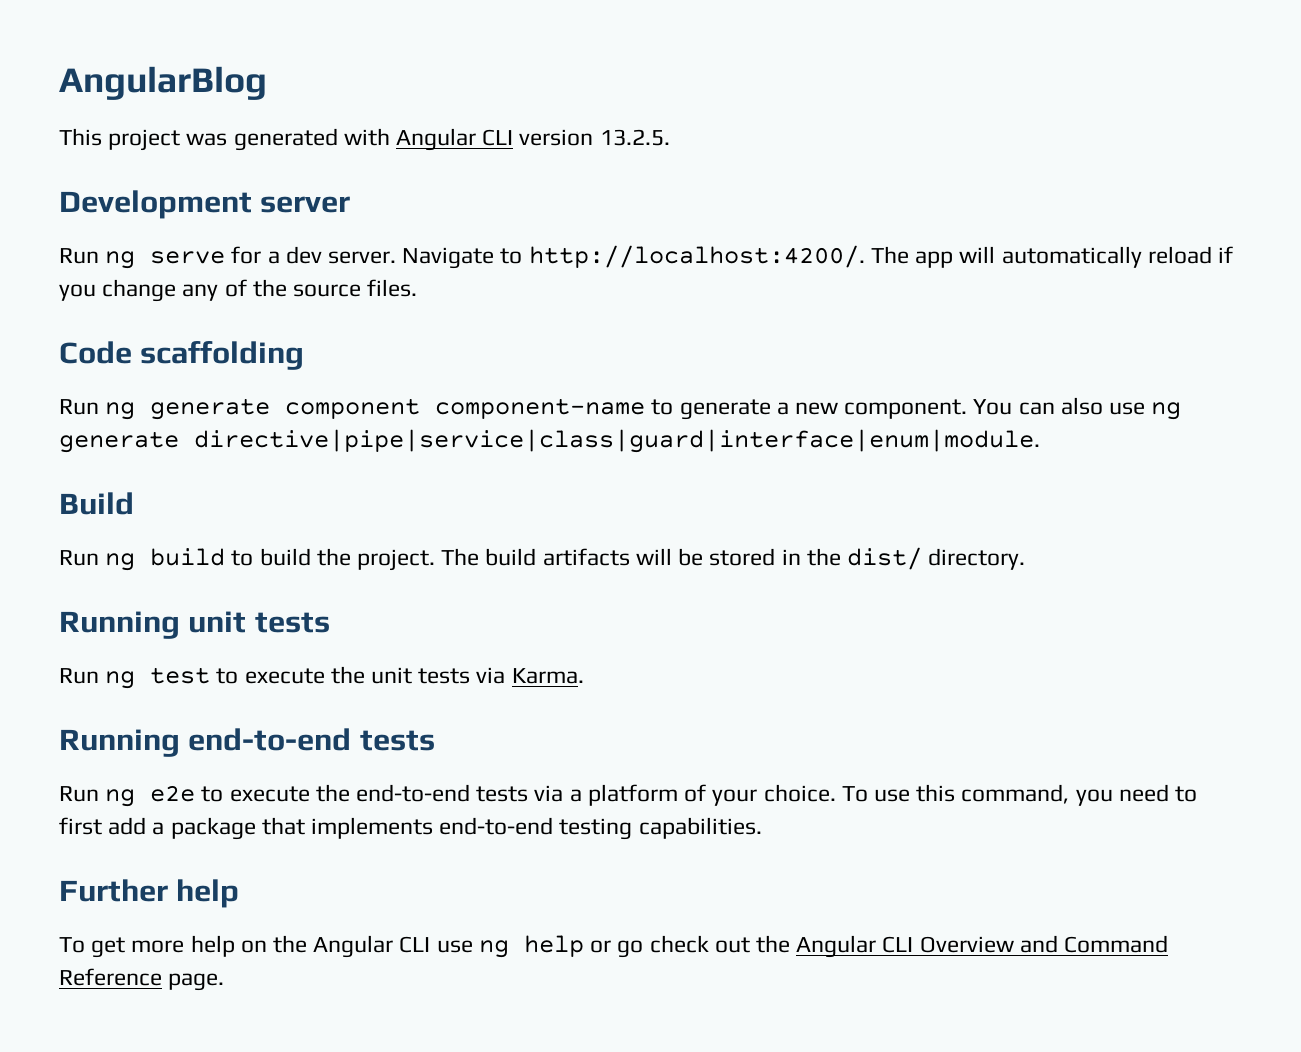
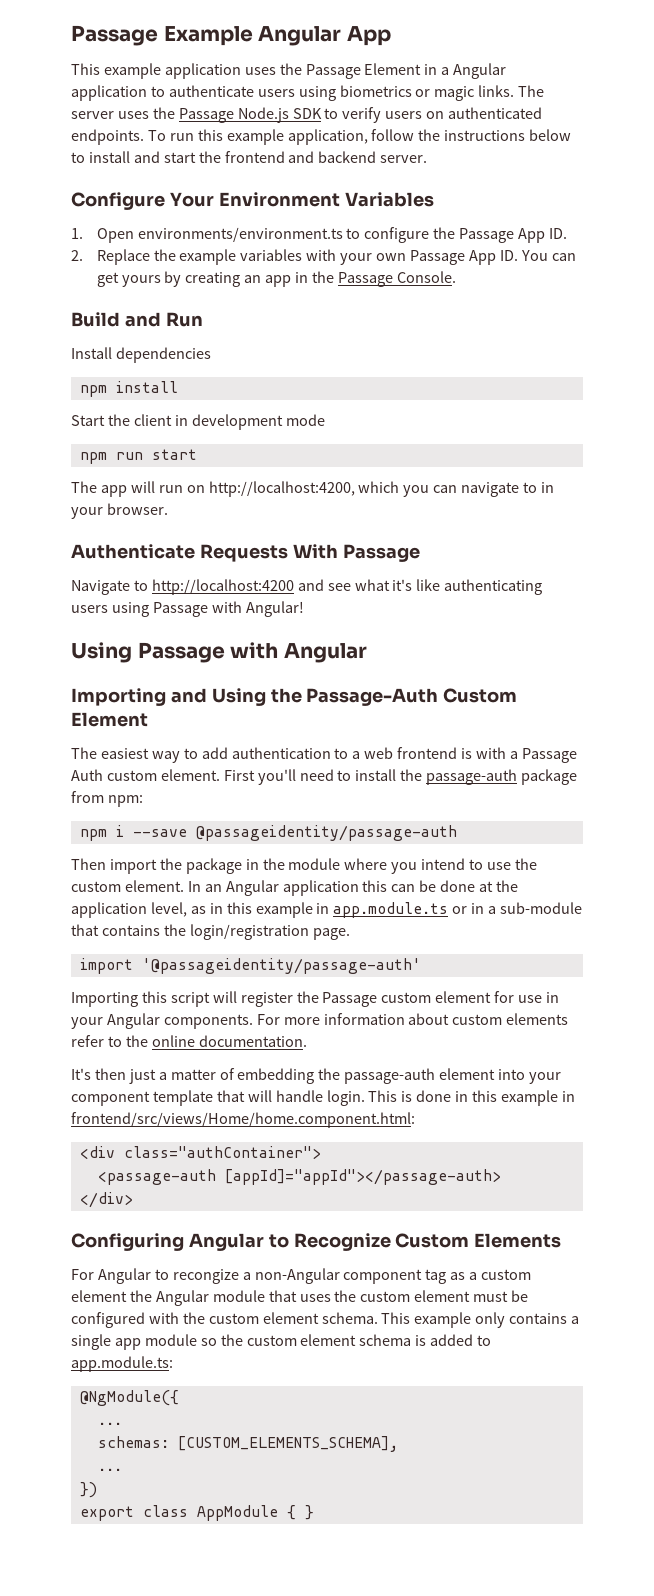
[59,66,267,100] [59,128,670,151] [59,190,351,219] [59,245,1233,269] [59,279,418,302] [59,341,305,370] [59,397,1182,420] [59,429,1040,453] [59,492,134,515] [59,547,1026,571] [59,611,330,639] [59,666,584,689] [59,728,435,757] [59,784,1197,807] [59,817,762,840] [59,879,240,908] [59,935,1168,958] [59,968,225,991] AngularBlog // This project was generated with Angular CLI version 13.2.5. // Development server // Run ng serve for a dev server. Navigate to http://localhost:4200/. The app will automatically reload if you change any of the source files. // Code scaffolding // Run ng generate component component-name to generate a new component. You can also use ng generate directive|pipe|service|class|guard|interface|enum|module. // Build // Run ng build to build the project. The build artifacts will be stored in the dist/ directory. // Running unit tests // Run ng test to execute the unit tests via Karma. // Running end-to-end tests // Run ng e2e to execute the end-to-end tests via a platform of your choice. To use this command, you need to first add a package that implements end-to-end testing capabilities. // Further help // To get more help on the Angular CLI use ng help or go check out the Angular CLI Overview and Command Reference page. -> [71,25,391,46] [71,63,507,79] [71,85,545,101] [71,107,543,123] [71,129,572,145] [71,151,428,163] [71,192,434,210] [71,227,568,243] [71,249,576,265] [96,271,456,287] [71,312,203,327] [71,347,211,363] [79,381,178,397] [71,414,325,430] [79,449,197,464] [71,481,555,497] [71,503,168,519] [71,544,420,562] [71,579,543,595] [71,601,304,617] [71,642,367,663] [71,688,518,706] [71,712,148,727] [71,747,577,763] [71,769,578,785] [71,791,143,807] [79,825,457,841] [71,858,537,874] [71,880,519,896] [71,902,583,918] [71,924,350,940] [79,958,421,974] [71,991,560,1007] [71,1013,569,1029] [71,1035,307,1047] [71,1068,562,1084] [71,1090,575,1106] [71,1112,415,1128] [79,1146,321,1159] [97,1169,501,1185] [79,1192,133,1208] [71,1233,562,1251] [71,1268,532,1284] [71,1290,529,1306] [71,1312,580,1328] [71,1334,492,1350] [71,1356,173,1372] [79,1390,179,1406] [97,1422,122,1425] [97,1436,398,1452] [97,1468,122,1471] [79,1482,97,1498] [79,1505,314,1521] Passage Example Angular App // This example application uses the Passage Element in a Angular application to authenticate users using biometrics or magic links. The server uses the Passage Node.js SDK to verify users on authenticated endpoints. To run this example application, follow the instructions below to install and start the frontend and backend server. // Configure Your Environment Variables // 1. Open environments/environment.ts to configure the Passage App ID. // 2. Replace the example variables with your own Passage App ID. You can get yours by creating an app in the Passage Console. // Build and Run // Install dependencies // npm install // Start the client in development mode // npm run start // The app will run on http://localhost:4200, which you can navigate to in your browser. // Authenticate Requests With Passage // Navigate to http://localhost:4200 and see what it's like authenticating users using Passage with Angular! // Using Passage with Angular // Importing and Using the Passage-Auth Custom Element // The easiest way to add authentication to a web frontend is with a Passage Auth custom element. First you'll need to install the passage-auth package from npm: // npm i --save @passageidentity/passage-auth // Then import the package in the module where you intend to use the custom element. In an Angular application this can be done at the application level, as in this example in app.module.ts or in a sub-module that contains the login/registration page. // import '@passageidentity/passage-auth' // Importing this script will register the Passage custom element for use in your Angular components. For more information about custom elements refer to the online documentation. // It's then just a matter of embedding the passage-auth element into your component template that will handle login. This is done in this example in frontend/src/views/Home/home.component.html: // <div class="authContainer"> // <passage-auth [appId]="appId"></passage-auth> // </div> // Configuring Angular to Recognize Custom Elements // For Angular to recongize a non-Angular component tag as a custom element the Angular module that uses the custom element must be configured with the custom element schema. This example only contains a single app module so the custom element schema is added to app.module.ts: // @NgModule({ // ... // schemas: [CUSTOM_ELEMENTS_SCHEMA], // ... // }) // export class AppModule { }

